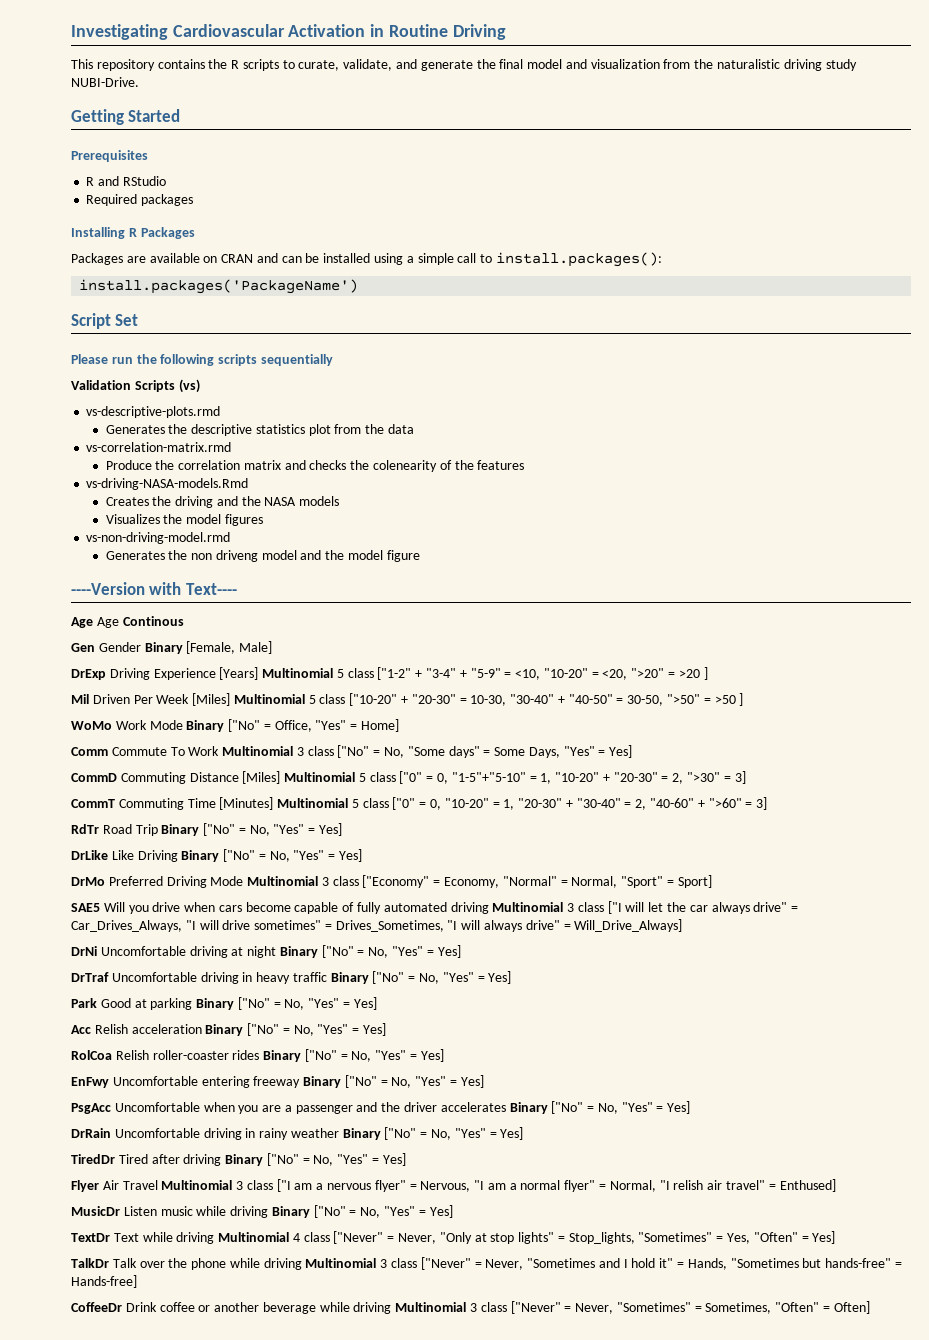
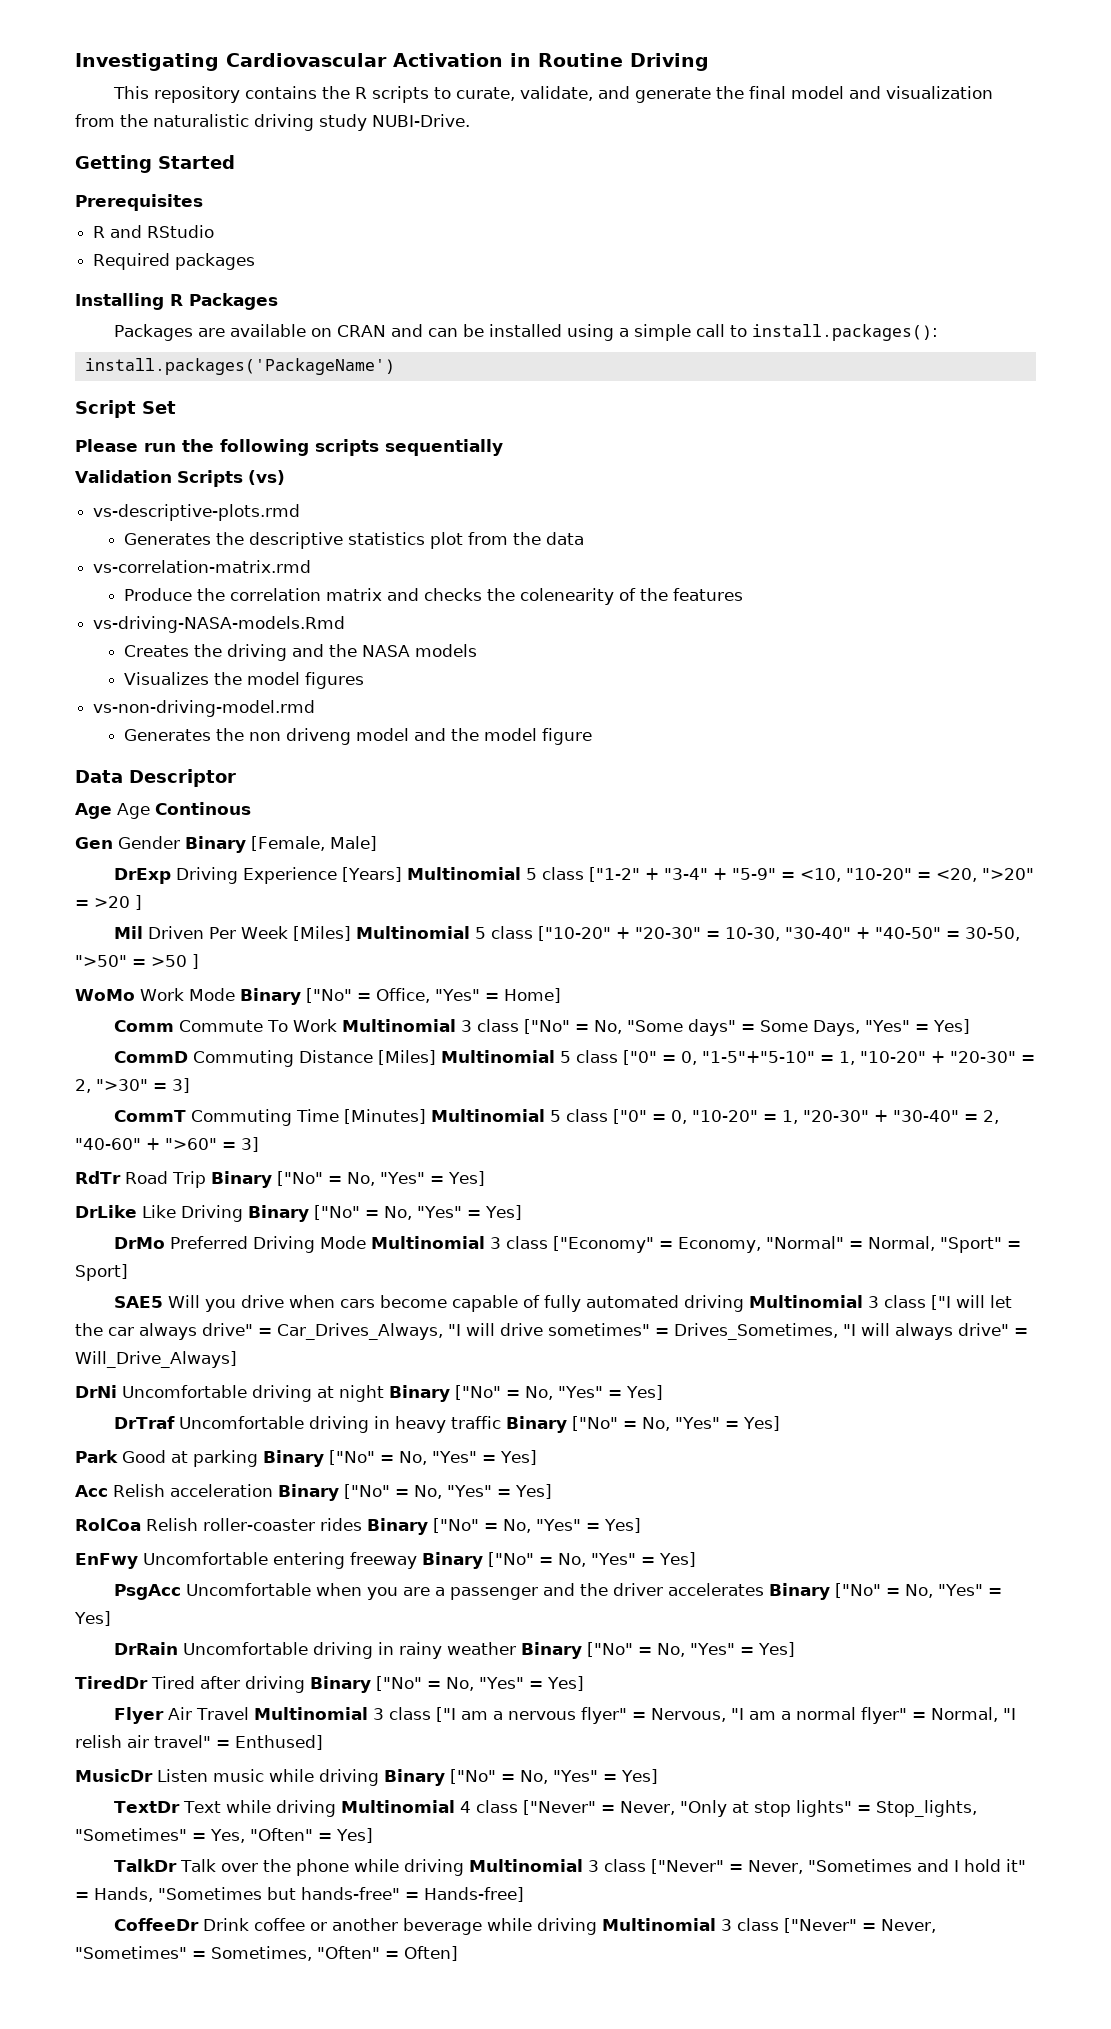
[71,582,237,595] ----Version with Text---- -> [75,769,236,787] Data Descriptor

